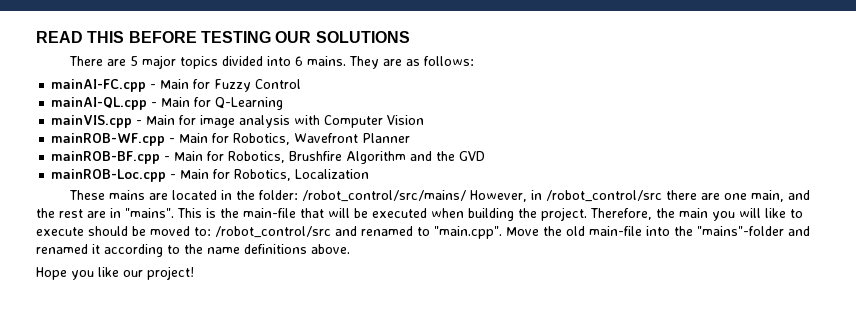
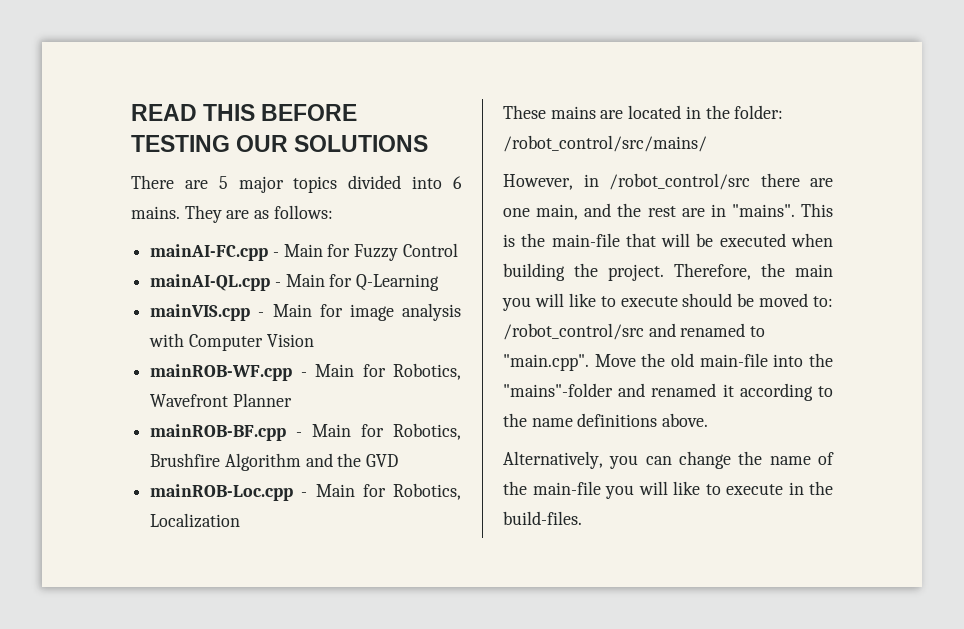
(466, 196) none -> (707, 143) //
[36,266,194,280] Hope you like our project! -> [503,451,834,469] [503,481,833,499] [503,511,582,525] Alternatively, you can change the name of the main-file you will like to execute in the build-files.

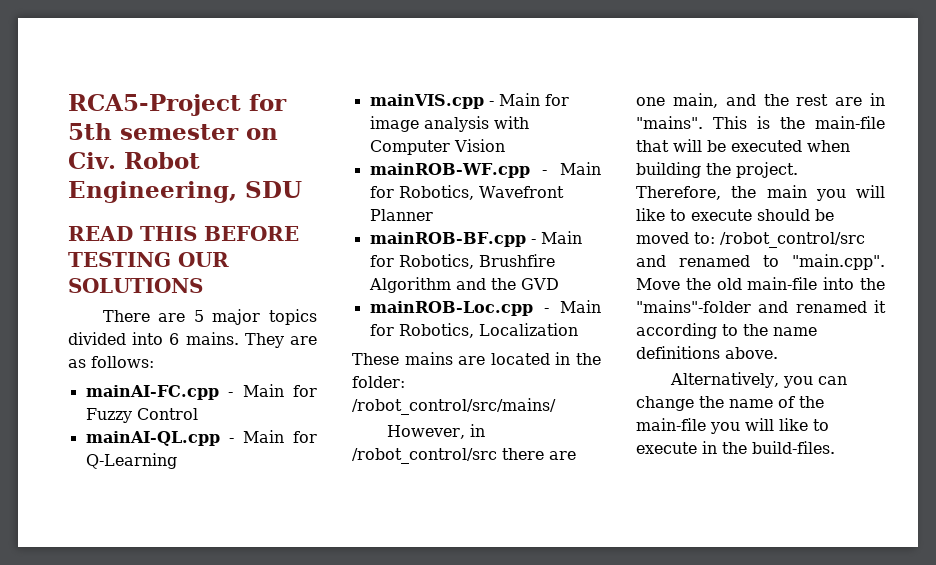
(131, 112) none -> [68,94,287,116] [68,123,278,140] [68,152,200,169] [68,181,302,203] RCA5-Project for 5th semester on Civ. Robot Engineering, SDU //

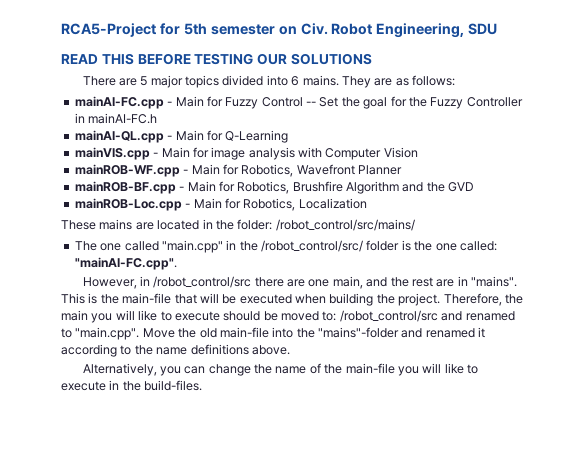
(198, 414) none -> [306,96,523,109] [74,113,158,124] -- Set the goal for the Fuzzy Controller in mainAI-FC.h
(556, 406) none -> [74,240,497,253] [74,257,177,270] // The one called "main.cpp" in the /robot_control/src/ folder is the one called: "mainAI-FC.cpp".

